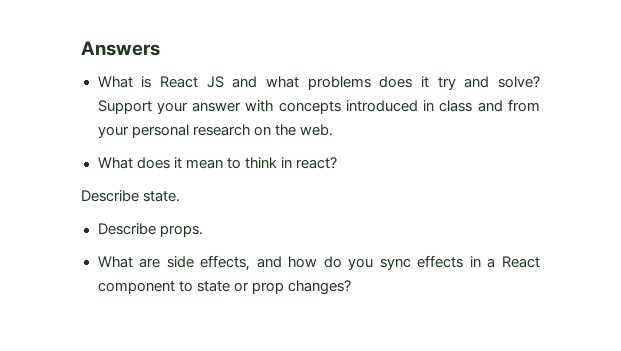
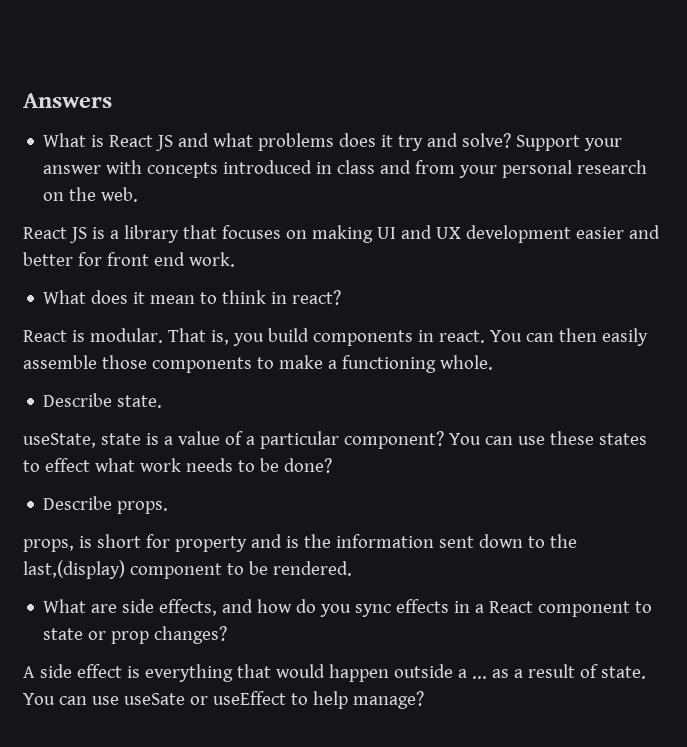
(333, 130) none -> [23,225,660,243] [23,252,235,267] // React JS is a library that focuses on making UI and UX development easier and better for front end work.
[81,190,181,202] [97,223,203,237] Describe state. // Describe props. -> [23,328,648,346] [23,355,493,373] [43,393,163,408] [23,431,647,449] [23,458,332,473] [43,496,169,514] [23,534,577,552] [23,560,352,579] React is modular. That is, you build components in react. You can then easily assemble those components to make a functioning whole. // Describe state. // useState, state is a value of a particular component? You can use these states to effect what work needs to be done? // Describe props. // props, is short for property and is the information sent down to the last,(display) component to be rendered.
(351, 287) none -> [23,664,646,682] [23,691,424,709] // A side effect is everything that would happen outside a ... as a result of state. You can use useSate or useEffect to help manage?

